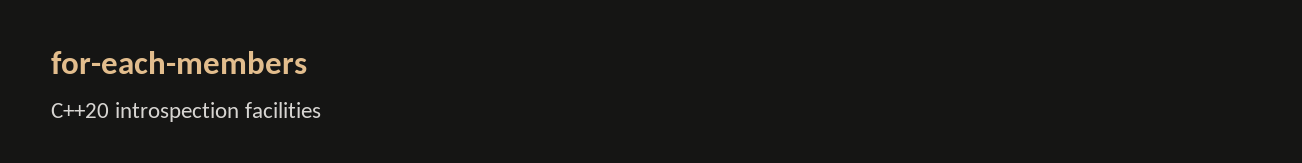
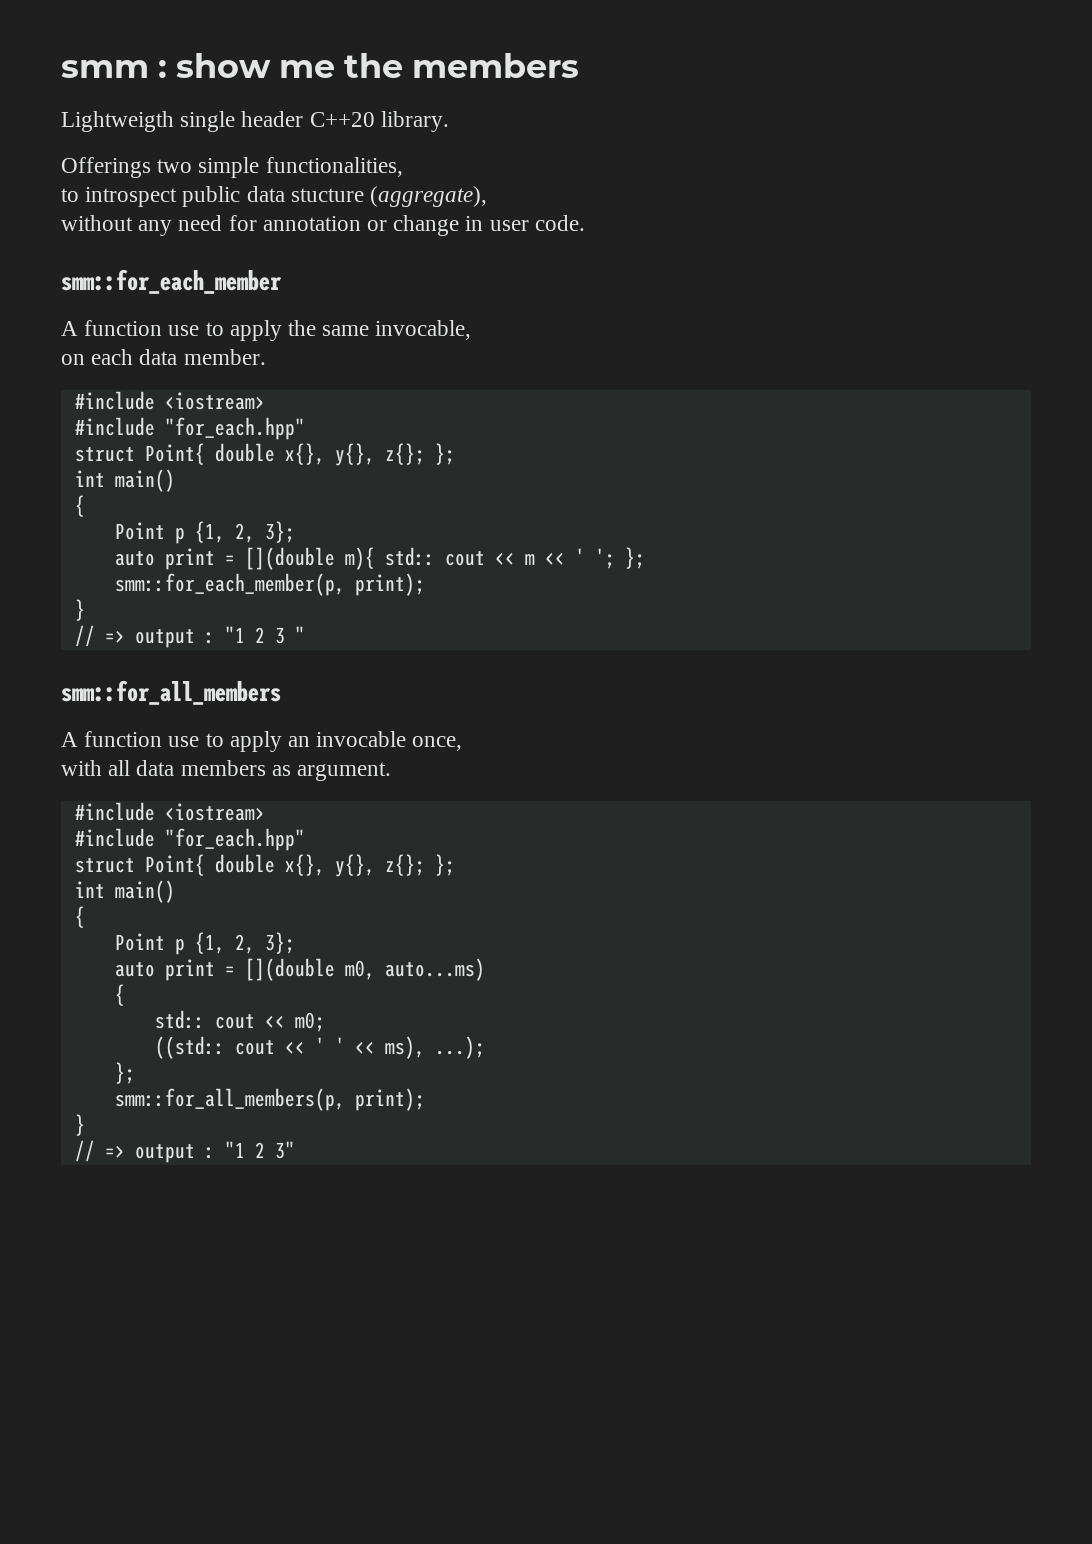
[51,51,307,74] [51,102,322,122] for-each-members // C++20 introspection facilities -> [61,53,580,78] [61,111,449,132] [61,157,403,178] [61,186,488,207] [61,215,585,236] [61,269,282,294] [61,320,472,341] [61,349,266,365] [74,391,265,410] [74,417,305,440] [74,443,455,466] [74,469,175,492] [74,495,85,517] [114,521,295,544] [114,547,645,570] [114,573,425,596] [74,599,85,621] [74,625,305,648] [61,680,281,705] [61,731,463,752] [61,760,392,781] [74,802,265,821] [74,828,305,851] [74,854,455,877] [74,880,175,903] [74,906,85,928] [114,932,295,955] [114,958,485,981] [114,984,125,1006] [154,1010,325,1032] [154,1036,485,1059] [114,1062,135,1084] [114,1088,425,1111] [74,1114,85,1136] [74,1140,295,1163] smm : show me the members // Lightweigth single header C++20 library. // Offerings two simple functionalities, // to introspect public data stucture (aggregate), // without any need for annotation or change in user code. // smm::for_each_member // A function use to apply the same invocable, // on each data member. // #include <iostream> // #include "for_each.hpp" // struct Point{ double x{}, y{}, z{}; }; // int main() // { // Point p {1, 2, 3}; // auto print = [](double m){ std:: cout << m << ' '; }; // smm::for_each_member(p, print); // } // // => output : "1 2 3 " // smm::for_all_members // A function use to apply an invocable once, // with all data members as argument. // #include <iostream> // #include "for_each.hpp" // struct Point{ double x{}, y{}, z{}; }; // int main() // { // Point p {1, 2, 3}; // auto print = [](double m0, auto...ms) // { // std:: cout << m0; // ((std:: cout << ' ' << ms), ...); // }; // smm::for_all_members(p, print); // } // // => output : "1 2 3"

